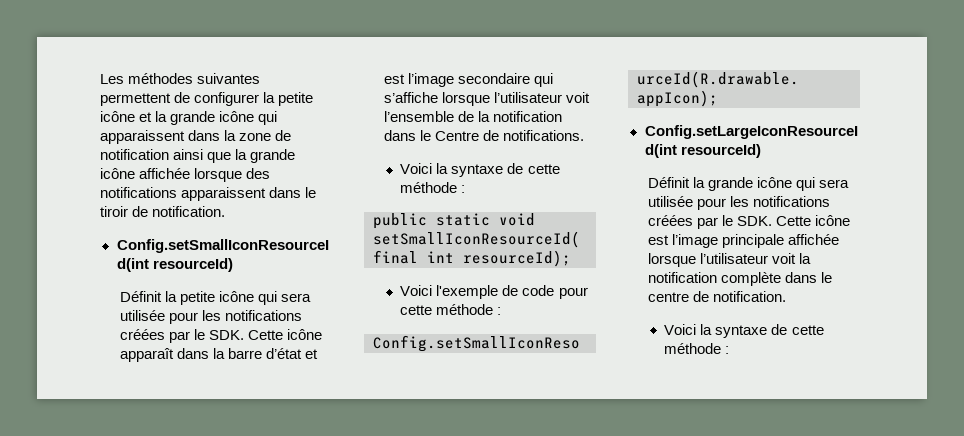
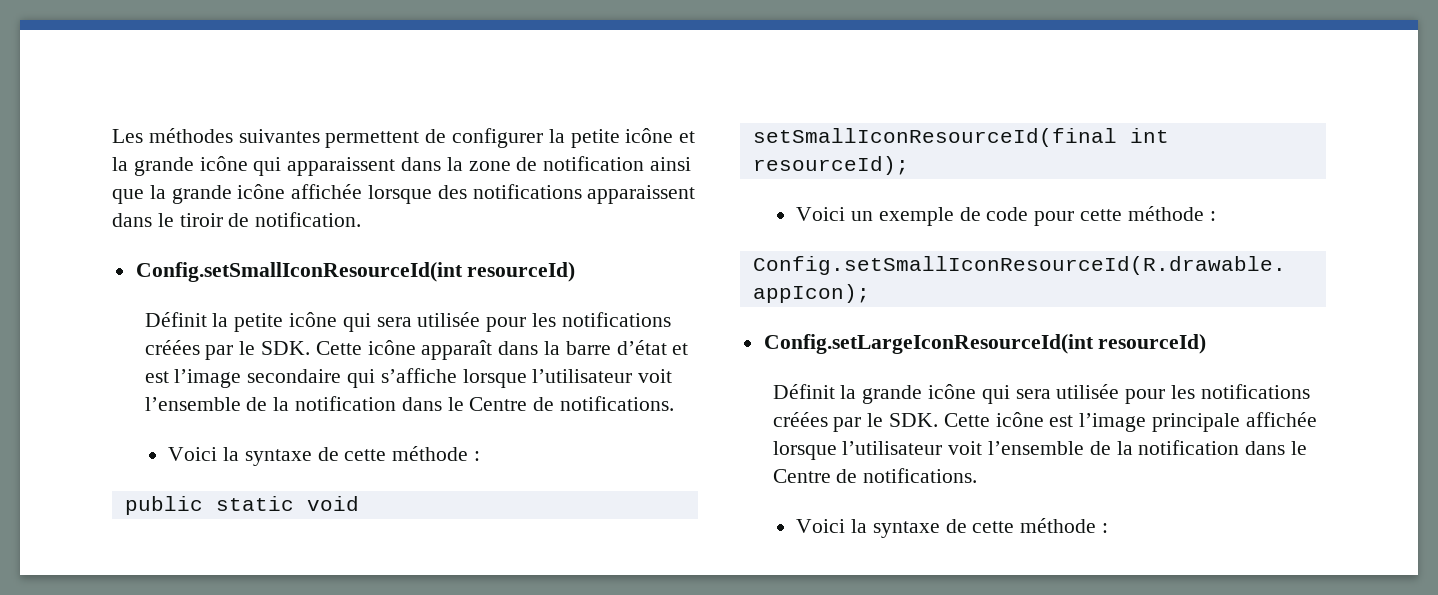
[436,285,499,299] l'exemple -> [851,207,954,226] un exemple
[798,253,811,264] [647,272,832,286] [647,291,786,302] la notification complète dans le centre de notification. -> [987,440,1308,455] [772,468,978,483] l’ensemble de la notification dans le Centre de notifications.

